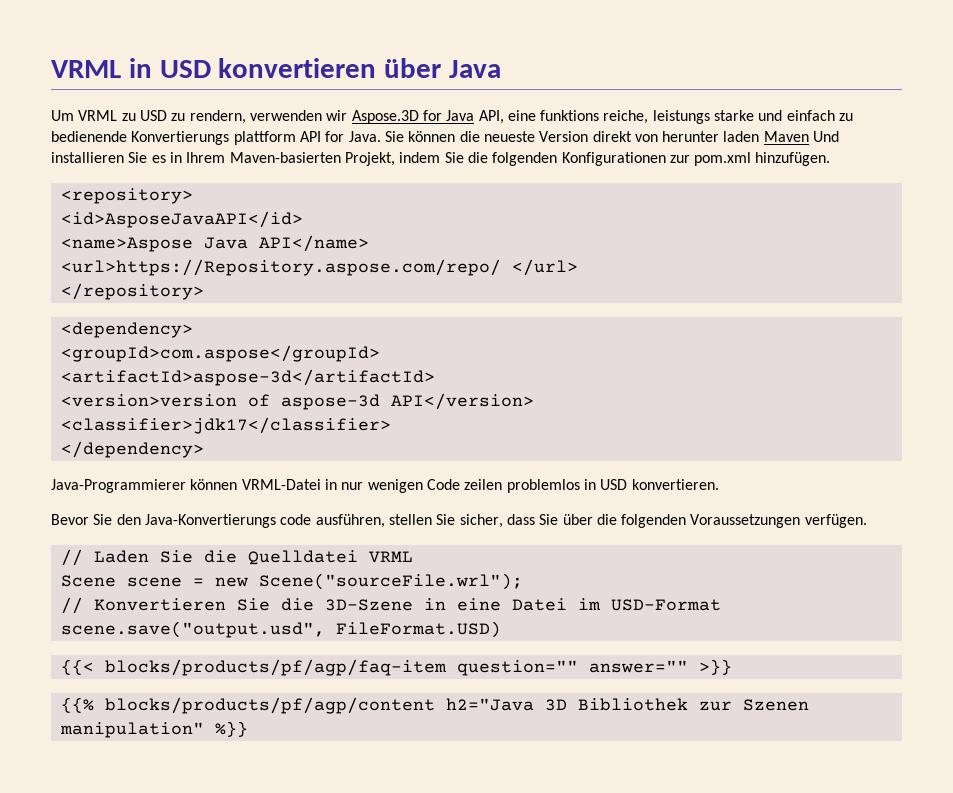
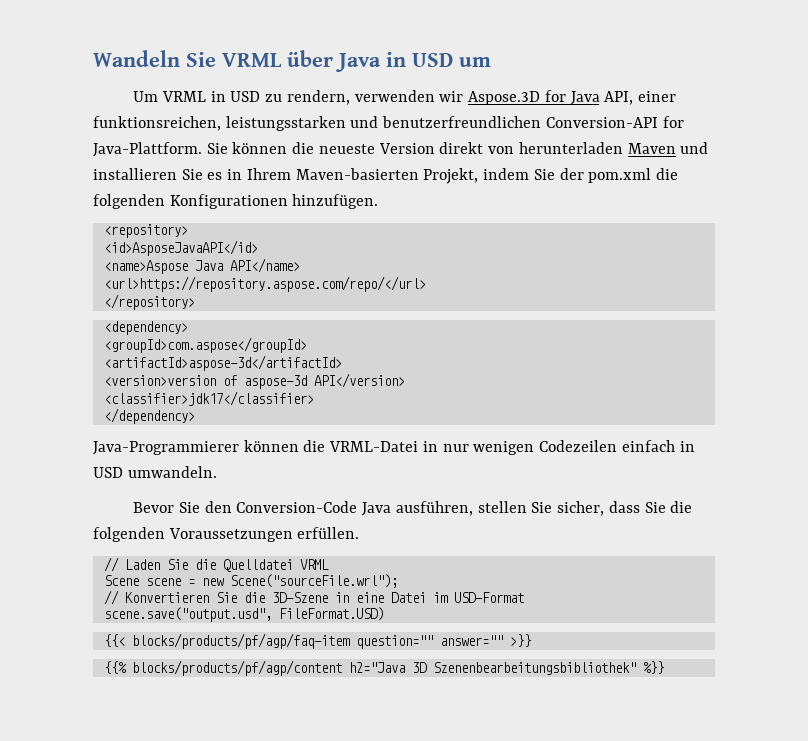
[51,58,502,78] VRML in USD konvertieren über Java -> [93,50,491,72] Wandeln Sie VRML über Java in USD um
[121,113,136,121] zu -> [210,91,226,102] in
[507,110,854,124] [51,131,381,145] eine funktions reiche, leistungs starke und einfach zu bedienende Konvertierungs plattform API for Java. -> [637,91,676,102] [93,116,684,131] [93,142,202,157] einer funktionsreichen, leistungsstarken und benutzerfreundlichen Conversion-API for Java-Plattform.
[662,131,840,142] herunter laden Maven Und -> [518,142,709,154] herunterladen Maven und
(464, 157) none -> [559,168,652,183] der pom.xml
[669,152,752,166] zur pom.xml -> (288, 201) none
[60,259,578,276] <url>https://Repository.aspose.com/repo/ </url> -> [103,276,426,292] <url>https://repository.aspose.com/repo/</url>
(238, 484) none -> [303,440,326,452] die
[426,479,719,493] Code zeilen problemlos in USD konvertieren. -> [539,440,695,452] [93,466,217,478] Codezeilen einfach in USD umwandeln.
[144,514,312,528] Java-Konvertierungs code -> [236,501,392,516] Conversion-Code Java
[562,514,593,525] über -> (666, 507) none
[804,514,867,528] verfügen. -> [297,527,360,539] erfüllen.
[577,698,809,711] [59,722,204,738] Bibliothek zur Szenen manipulation" -> [432,662,636,675] Szenenbearbeitungsbibliothek"

